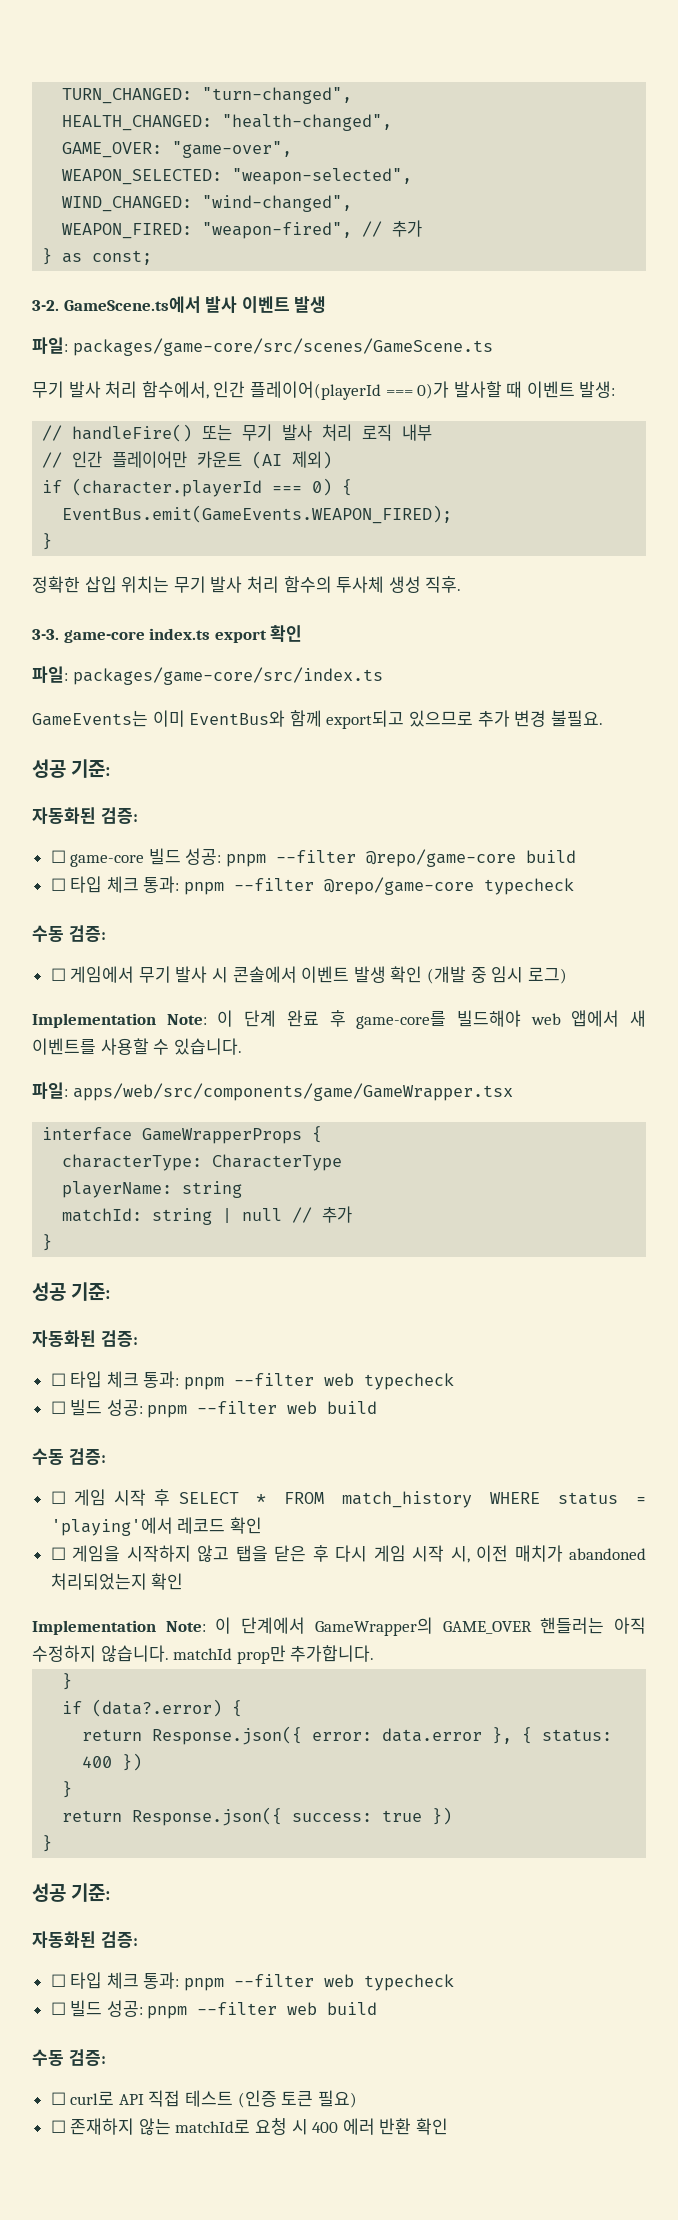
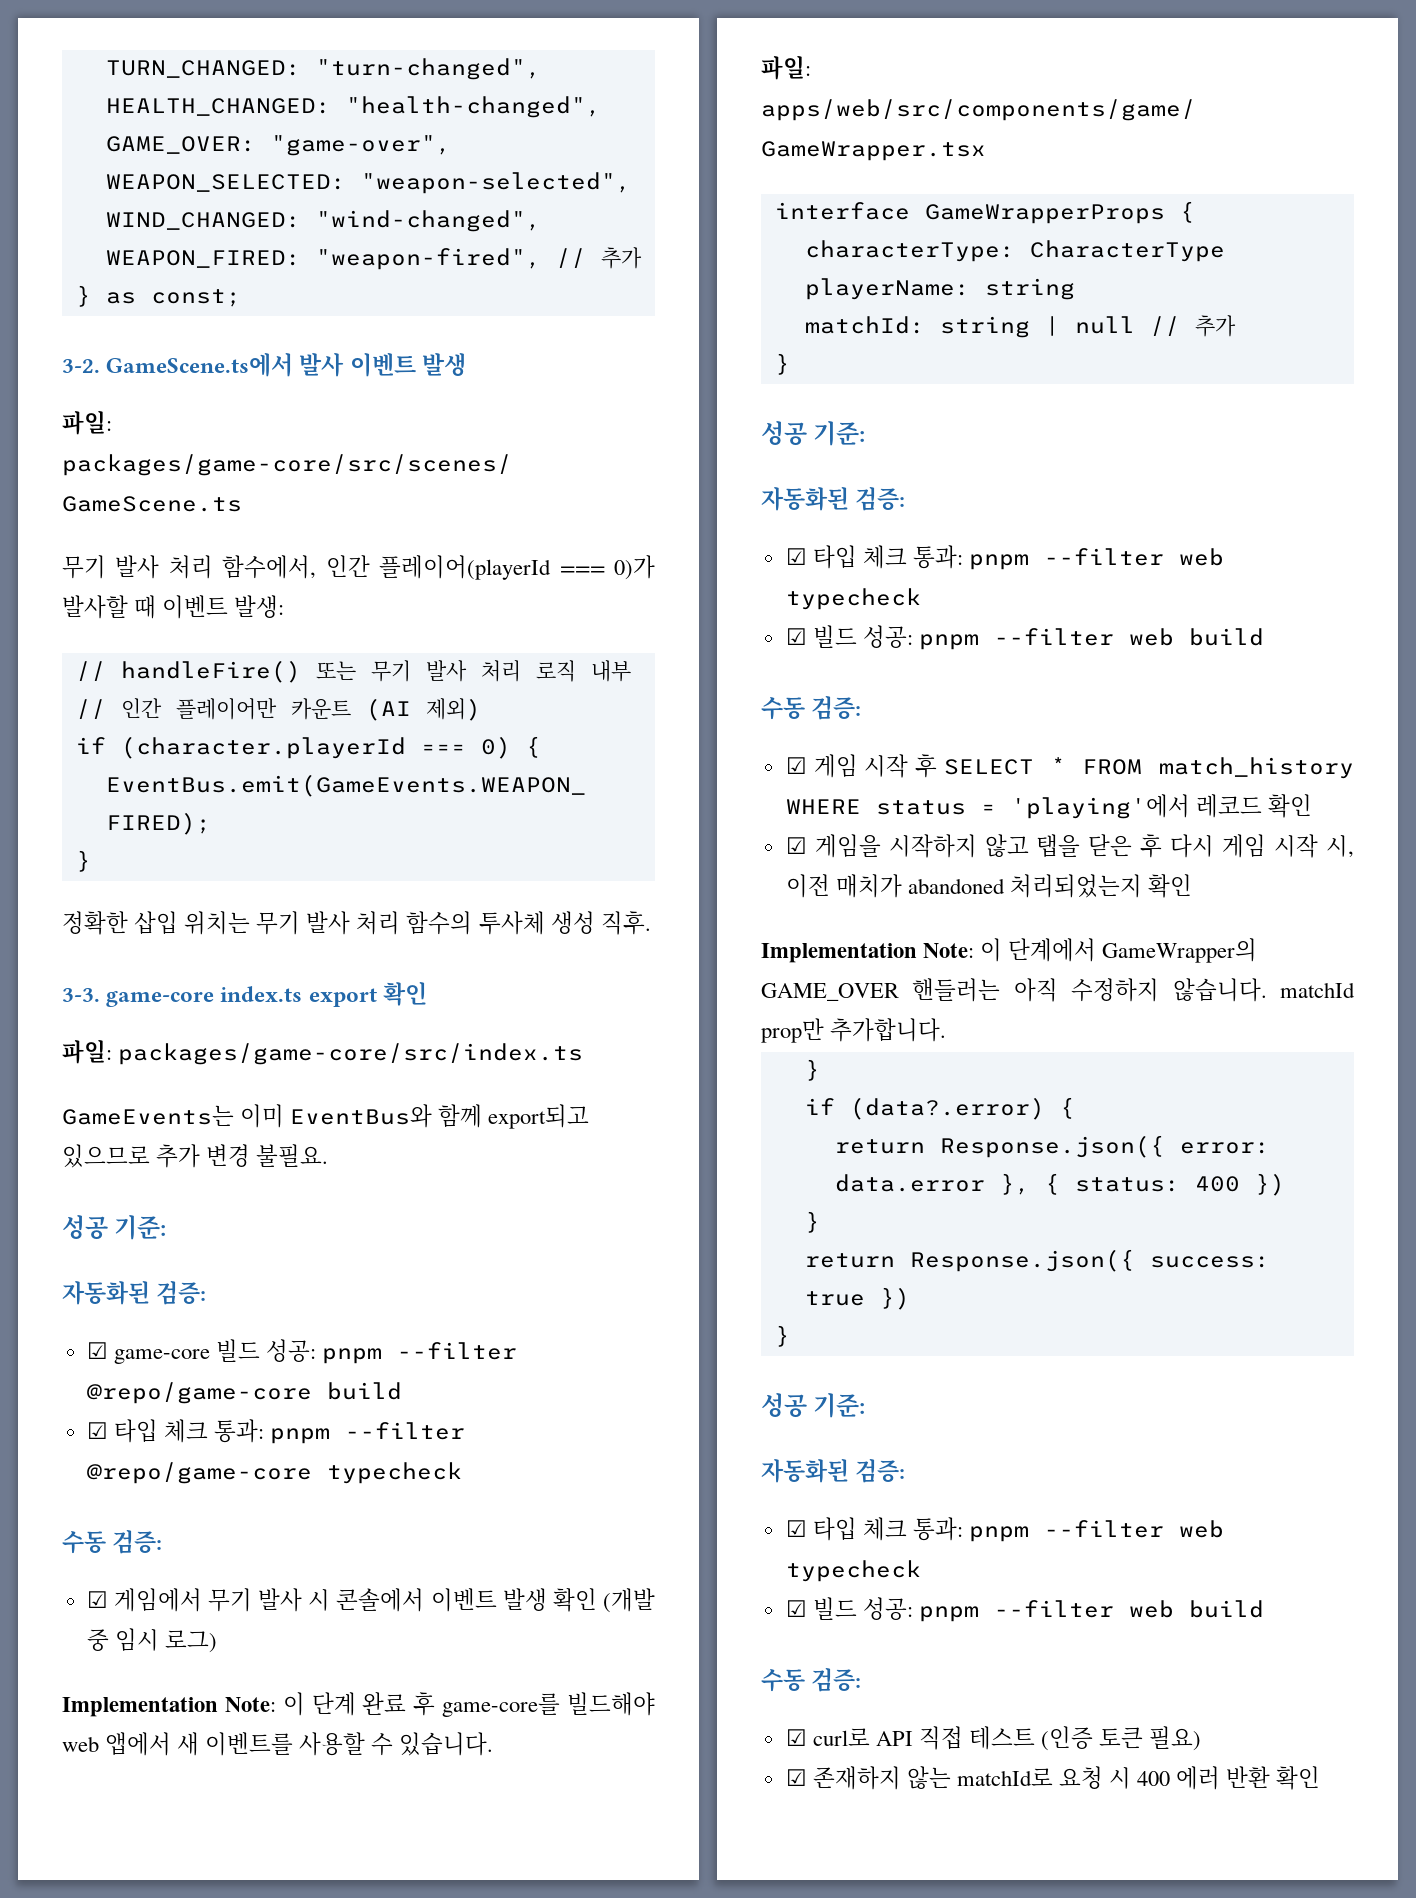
[50,850,66,863] ☐ -> [86,1342,108,1359] ☑
[50,878,66,891] ☐ -> [86,1422,108,1439] ☑
[50,968,66,981] ☐ -> [86,1591,108,1608] ☑
[50,1371,455,1390] [50,1399,378,1418] [32,1448,106,1465] [50,1491,66,1504] ☐ 타입 체크 통과: pnpm --filter web typecheck // ☐ 빌드 성공: pnpm --filter web build // 수동 검증: // ☐ -> [785,545,1225,570] [785,588,921,610] [785,625,1264,650] [761,696,862,720] [785,757,807,774] ☑ 타입 체크 통과: pnpm --filter web typecheck // ☑ 빌드 성공: pnpm --filter web build // 수동 검증: // ☑
[50,1547,66,1560] ☐ -> [785,837,807,854] ☑
[50,1972,455,1991] [50,2000,378,2019] [32,2049,106,2066] [50,2092,66,2105] ☐ 타입 체크 통과: pnpm --filter web typecheck // ☐ 빌드 성공: pnpm --filter web build // 수동 검증: // ☐ -> [785,1517,1225,1542] [785,1560,921,1582] [785,1597,1264,1622] [761,1668,862,1692] [785,1729,807,1746] ☑ 타입 체크 통과: pnpm --filter web typecheck // ☑ 빌드 성공: pnpm --filter web build // 수동 검증: // ☑
[50,2120,66,2133] ☐ -> [785,1769,807,1786] ☑

